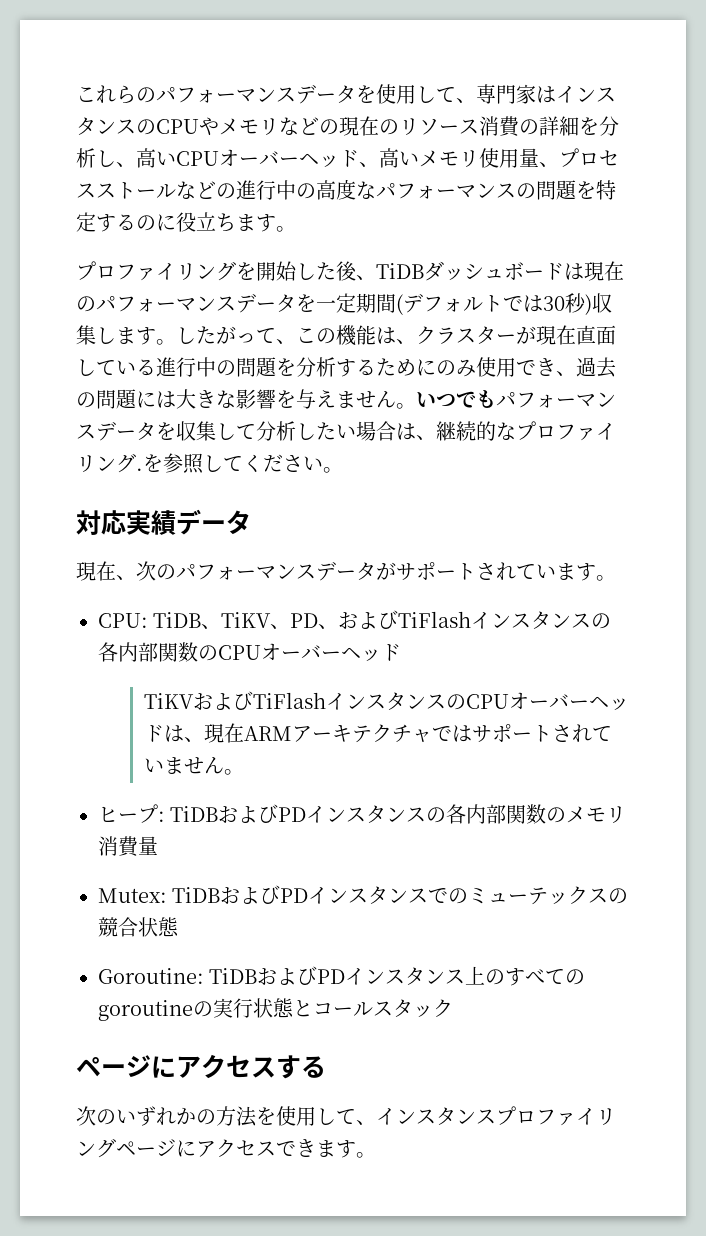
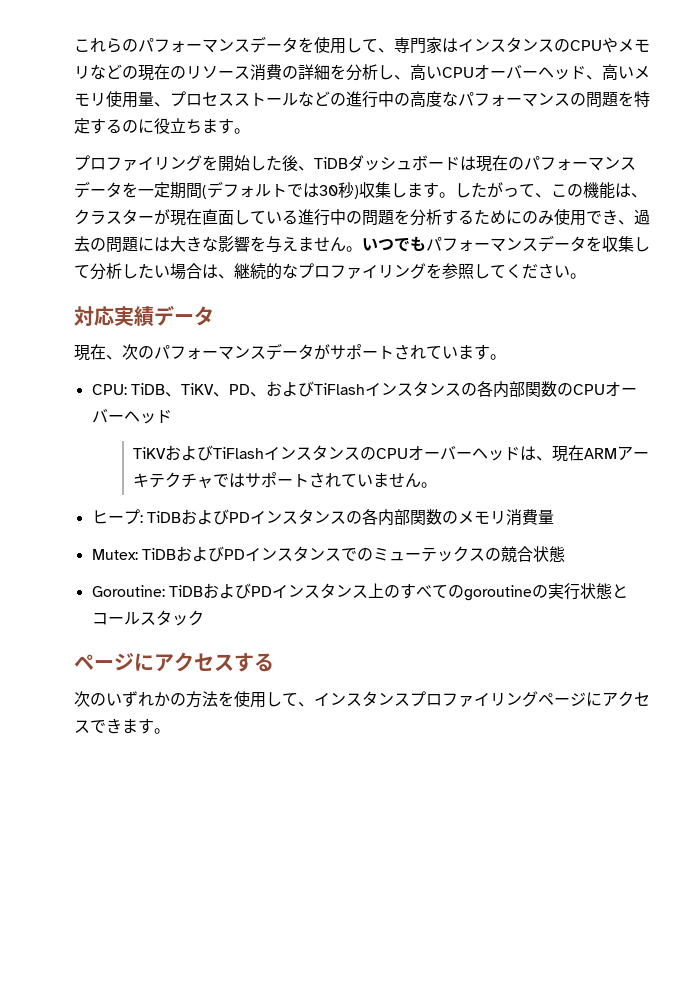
[136,468,143,471] . -> (426, 271) none

